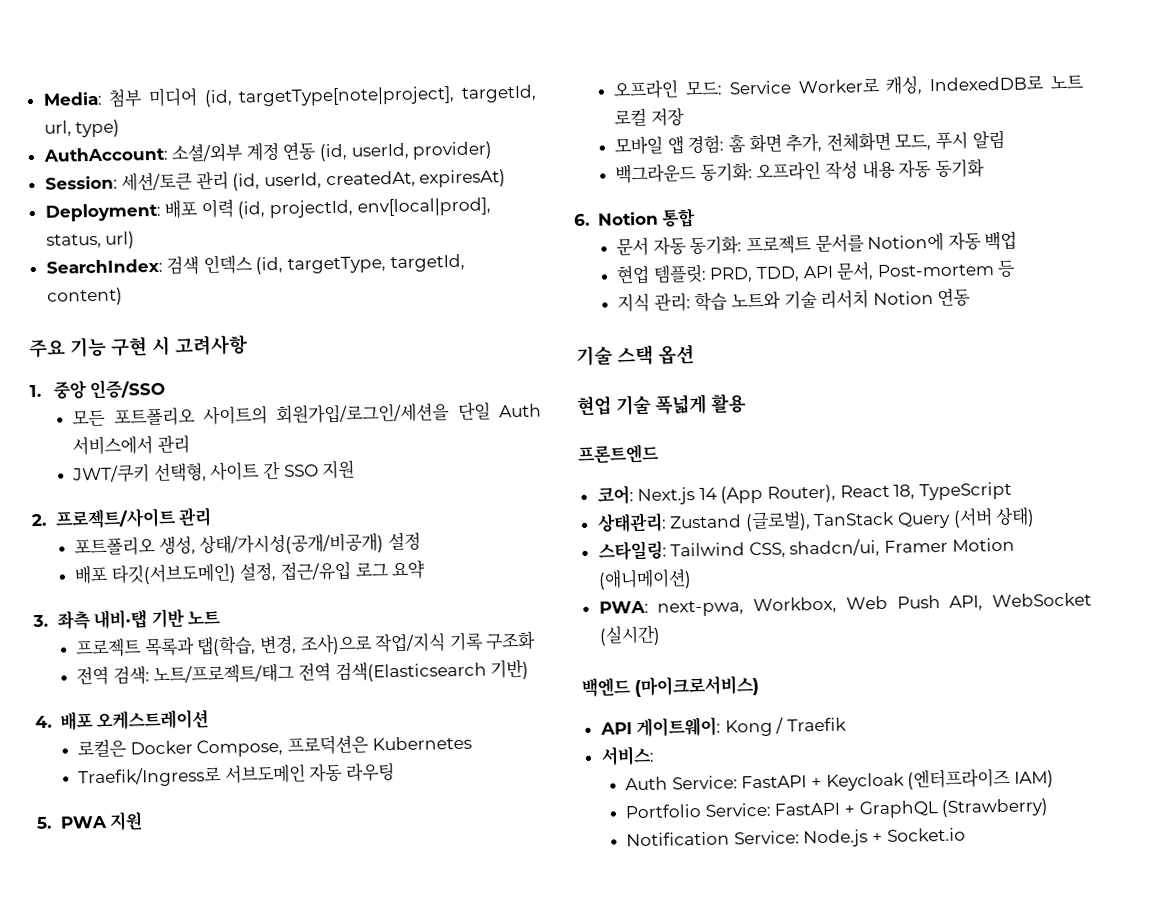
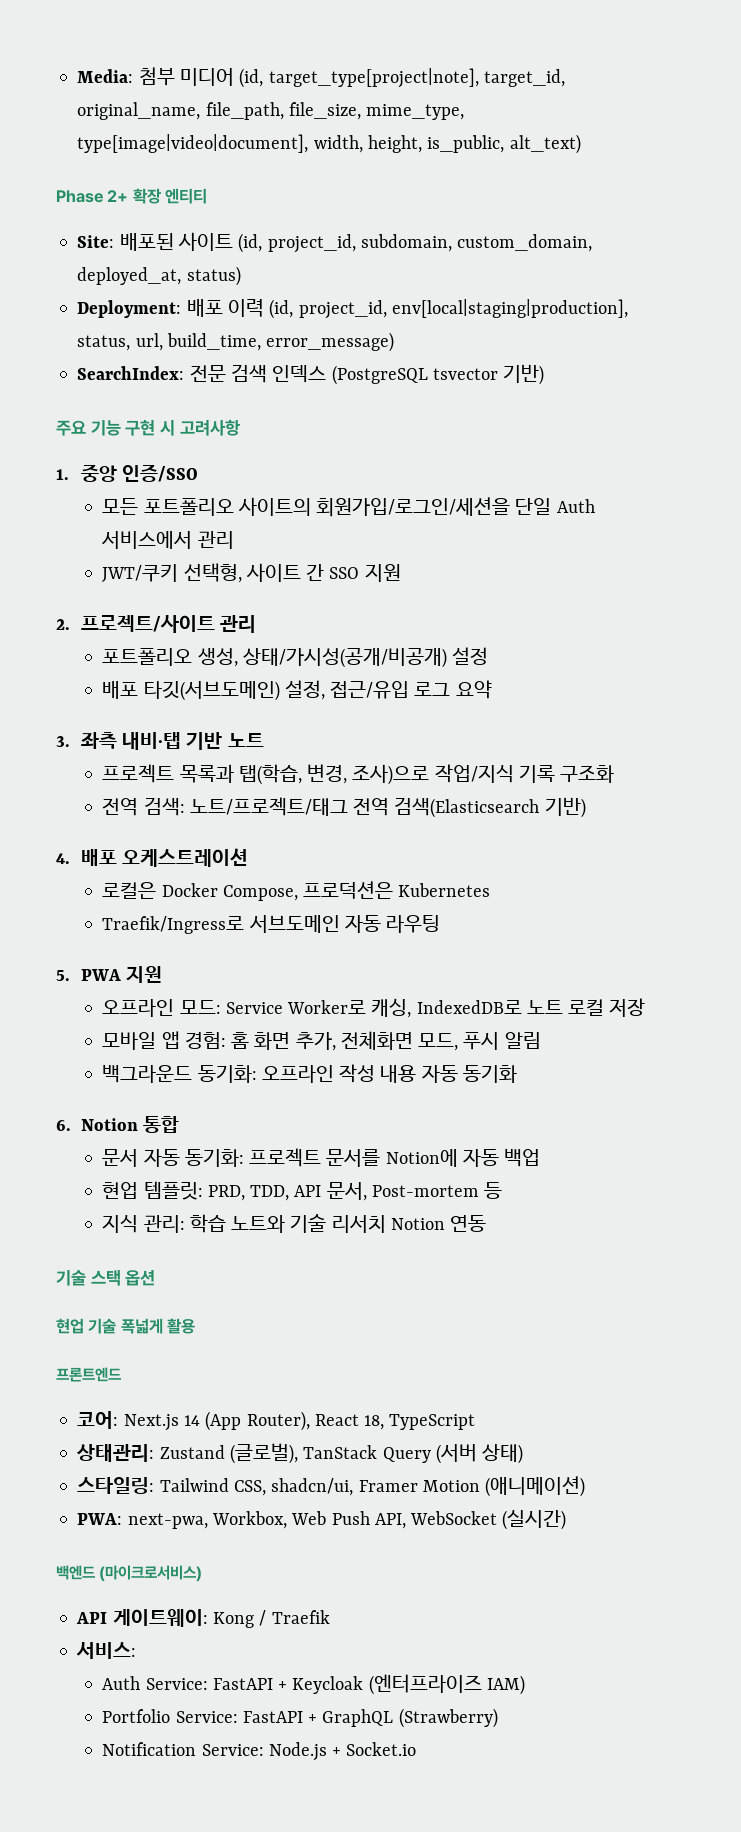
[238,84,537,107] [43,119,121,138] [42,141,493,163] [44,169,507,192] [44,197,491,222] [45,231,136,249] targetType[note|project], targetId, url, type) // AuthAccount: 소셜/외부 계정 연동 (id, userId, provider) // Session: 세션/토큰 관리 (id, userId, createdAt, expiresAt) // Deployment: 배포 이력 (id, projectId, env[local|prod], status, url) -> [268,68,565,88] [77,102,465,120] [77,134,581,154] [56,188,208,204] [77,232,593,253] [77,266,241,286] [77,299,628,319] [77,332,395,352] target_type[project|note], target_id, original_name, file_path, file_size, mime_type, type[image|video|document], width, height, is_public, alt_text) // Phase 2+ 확장 엔티티 // Site: 배포된 사이트 (id, project_id, subdomain, custom_domain, deployed_at, status) // Deployment: 배포 이력 (id, project_id, env[local|staging|production], status, url, build_time, error_message)
(163, 266) none -> [189,365,226,382] 전문
[255,253,465,275] [46,287,123,306] (id, targetType, targetId, content) -> [331,364,545,385] (PostgreSQL tsvector 기반)

